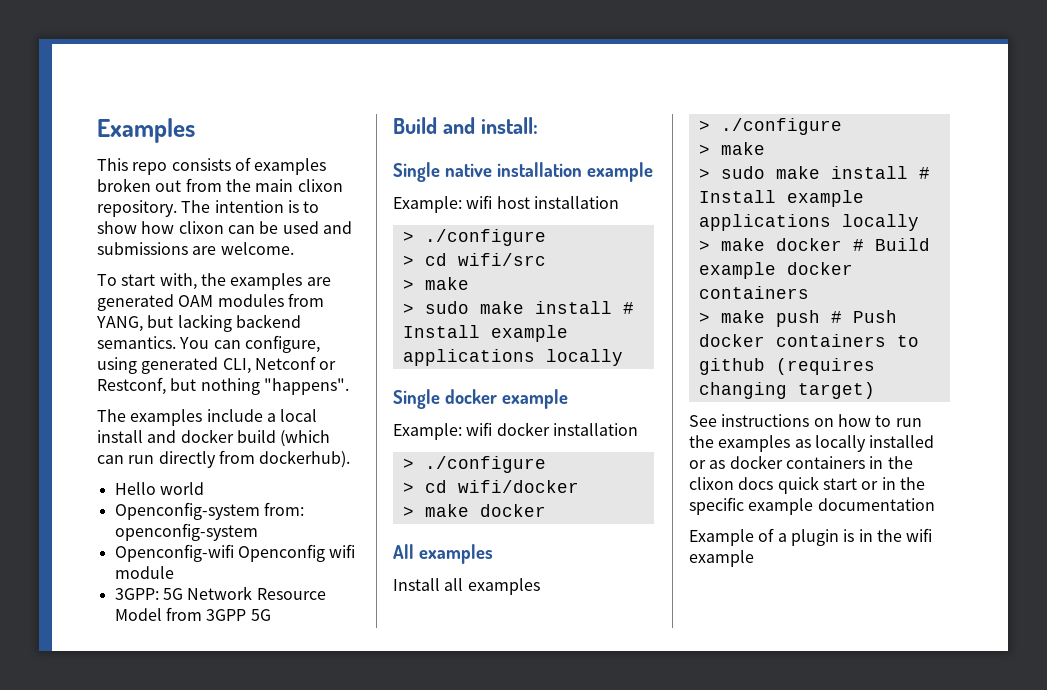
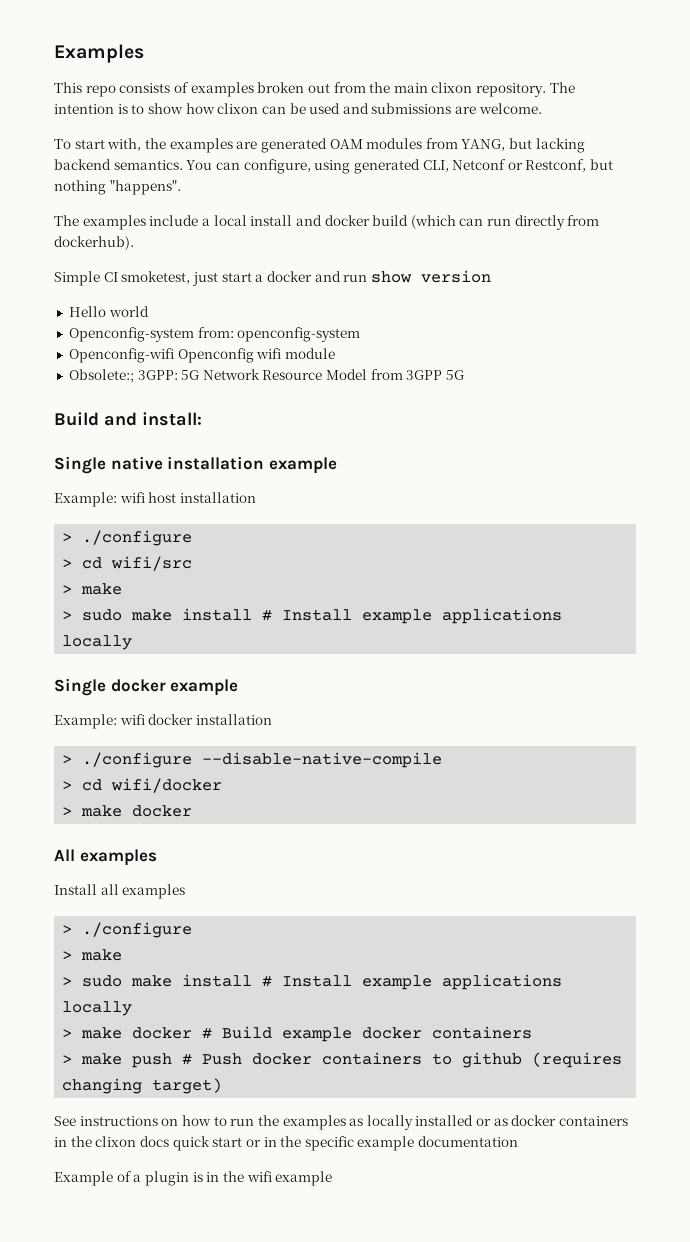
(351, 459) none -> [54,270,491,286] // Simple CI smoketest, just start a docker and run show version
(174, 572) none -> [68,369,134,383] Obsolete:;
(546, 464) none -> [202,752,443,768] --disable-native-compile

